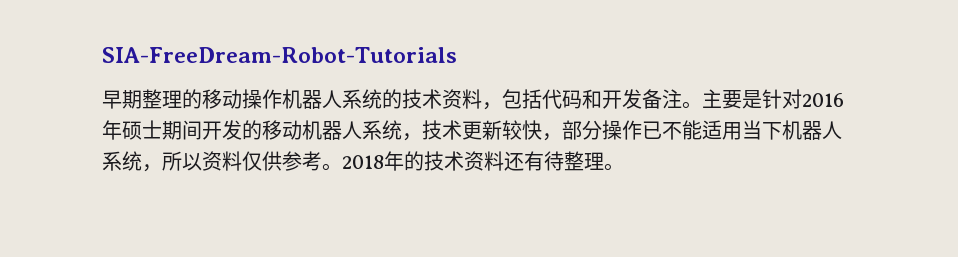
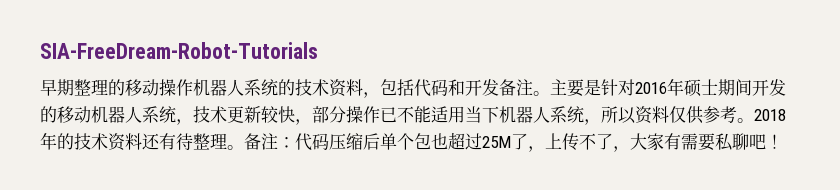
(624, 167) none -> [244,132,783,152] 备注：代码压缩后单个包也超过25M了，上传不了，大家有需要私聊吧！

